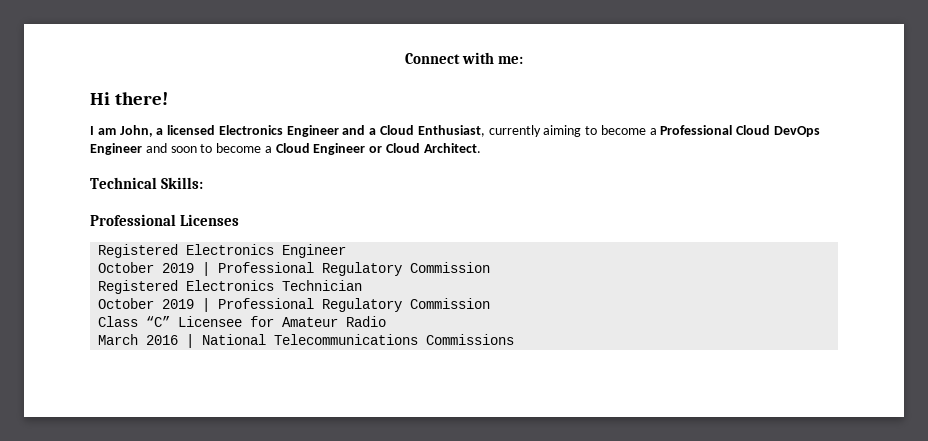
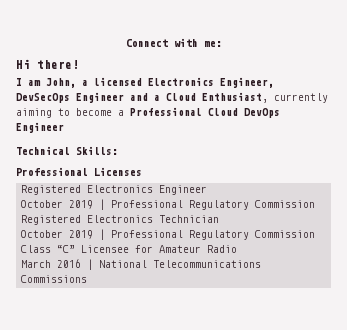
(283, 130) none -> [220,77,274,88] [16,93,70,103] Engineer, DevSecOps
[145,143,481,155] and soon to become a Cloud Engineer or Cloud Architect. -> (64, 127) none

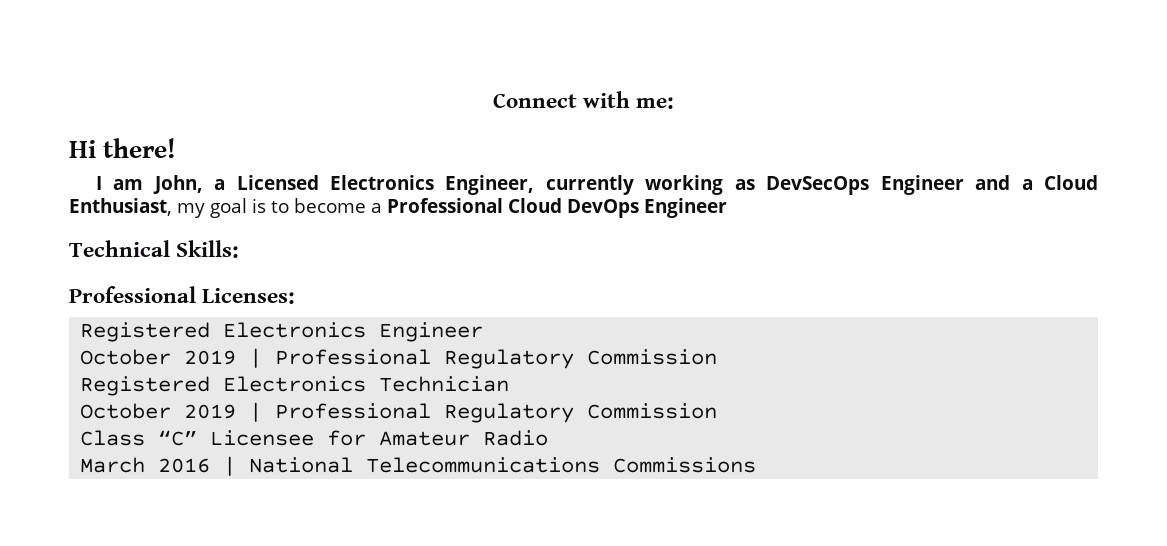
[94,77,142,86] licensed -> [236,175,319,190] Licensed
(274, 82) none -> [545,175,755,195] currently working as
[274,93,328,103] [16,108,52,118] currently aiming -> [177,198,266,218] my goal is
[94,167,142,176] Licenses -> [202,288,296,304] Licenses:

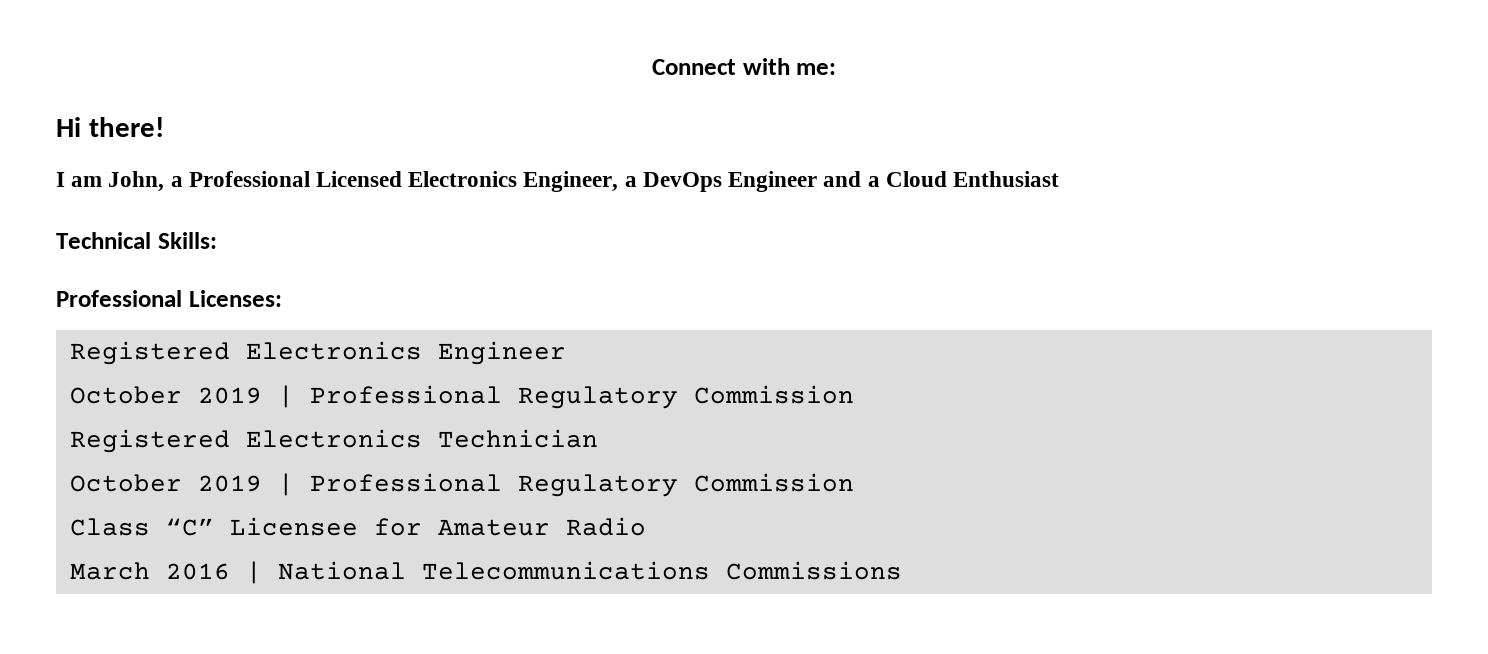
(226, 184) none -> [188,171,310,187] Professional
[545,175,1098,195] [69,198,727,218] currently working as DevSecOps Engineer and a Cloud Enthusiast, my goal is to become a Professional Cloud DevOps Engineer -> [624,171,1059,192] a DevOps Engineer and a Cloud Enthusiast

